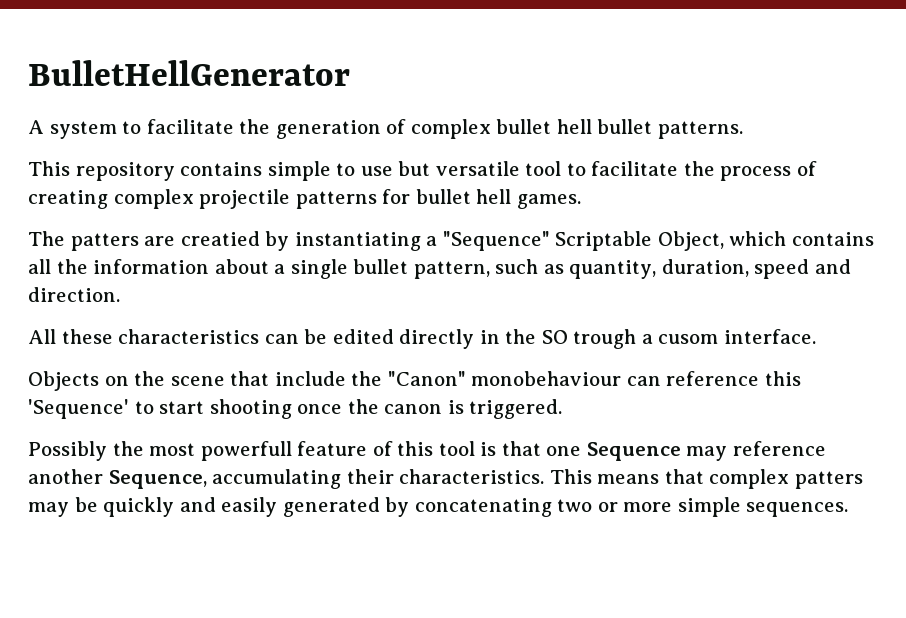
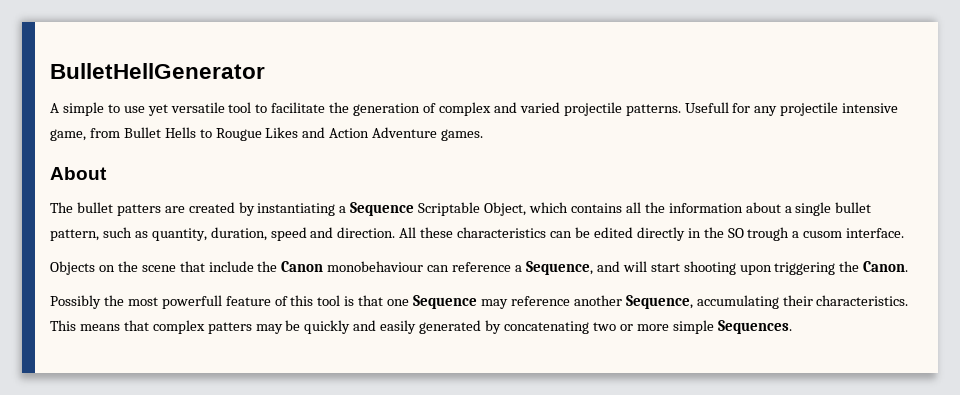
[49,121,117,139] system -> [62,102,252,116] simple to use yet versatile tool
[496,119,743,139] [28,161,817,181] [28,189,512,209] bullet hell bullet patterns. // This repository contains simple to use but versatile tool to facilitate the process of creating complex projectile patterns for bullet hell -> [493,102,899,116] [50,127,438,141] and varied projectile patterns. Usefull for any projectile intensive game, from Bullet Hells to Rougue Likes and Action Adventure
(581, 201) none -> [50,167,107,180] // About
(65, 238) none -> [76,202,113,213] bullet
[180,231,260,246] creatied -> [188,202,235,213] created
[442,231,550,251] "Sequence" -> [350,202,415,216] Sequence
(120, 294) // -> (396, 232) none
[387,371,466,386] "Canon" -> [281,261,324,272] Canon
[764,371,801,386] [28,399,563,419] this 'Sequence' to start shooting once the canon is triggered. -> [515,261,909,275] a Sequence, and will start shooting upon triggering the Canon.
[746,502,849,517] sequences. -> [717,320,792,334] Sequences.

